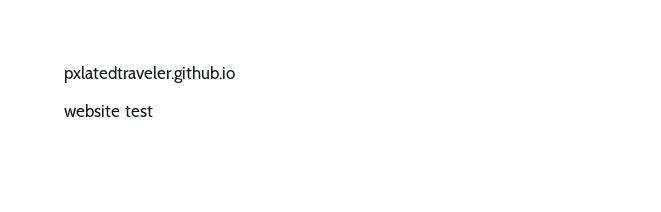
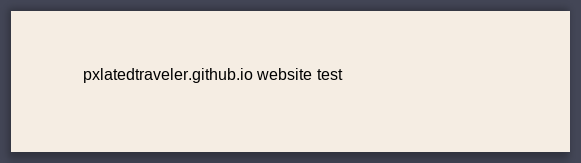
(235, 74) // -> (253, 75) none

